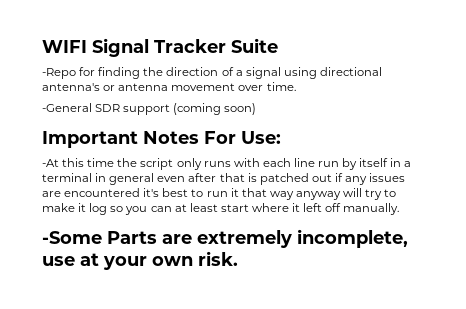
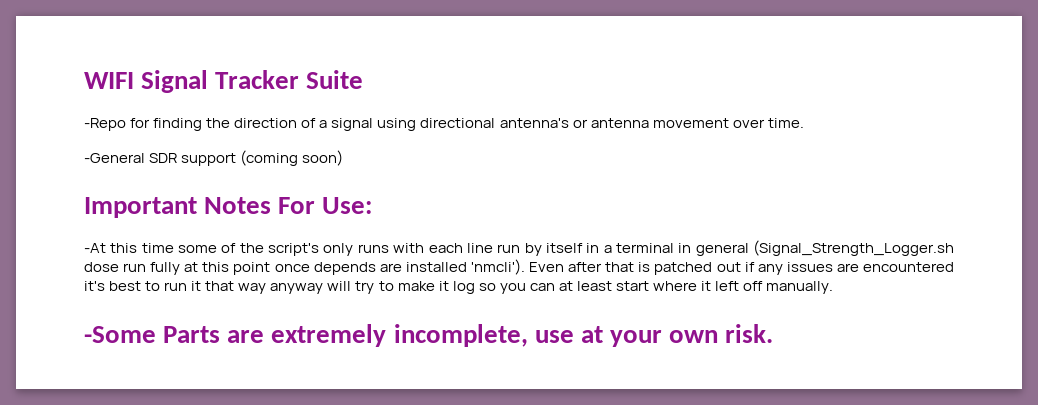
[117,158,174,170] the script -> [178,243,320,256] some of the script's
[157,176,186,182] even -> [753,240,955,256] [84,259,565,275] (Signal_Strength_Logger.sh dose run fully at this point once depends are installed 'nmcli'). Even

